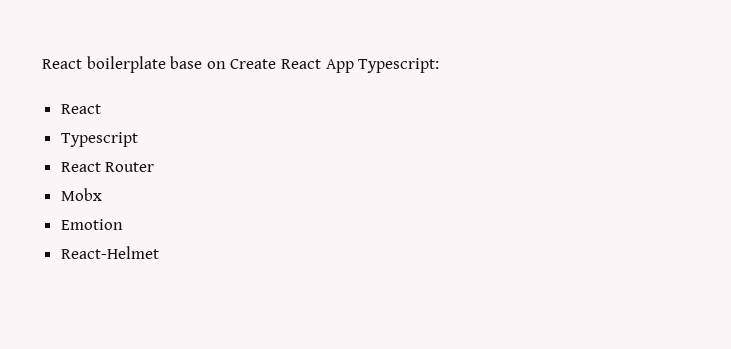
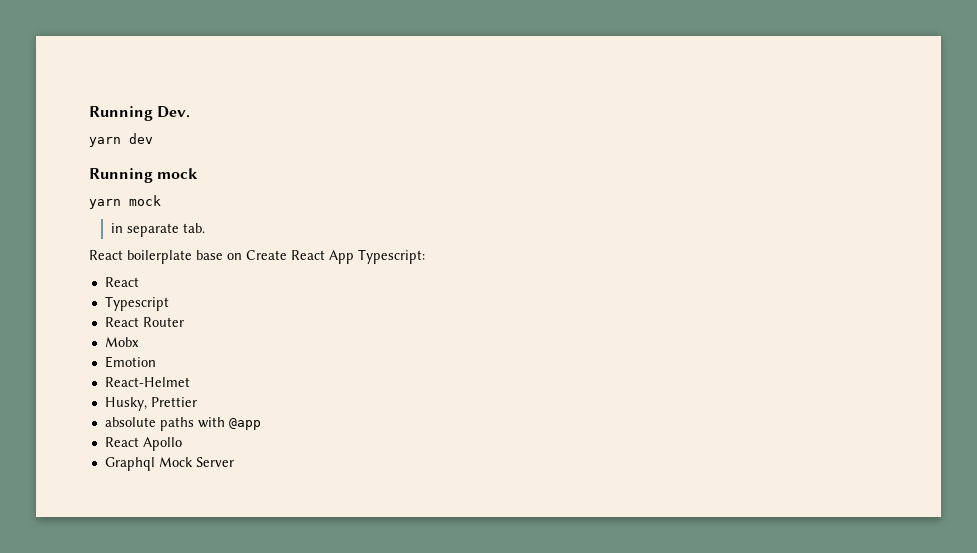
(42, 64) none -> [89,106,191,121] [89,133,153,147] [89,168,199,183] [89,195,161,209] [111,223,206,237] Running Dev. // yarn dev // Running mock // yarn mock // in separate tab. //
(159, 252) none -> [104,397,197,411] [104,417,261,431] [104,437,182,451] [104,457,234,471] // Husky, Prettier // absolute paths with @app // React Apollo // Graphql Mock Server

